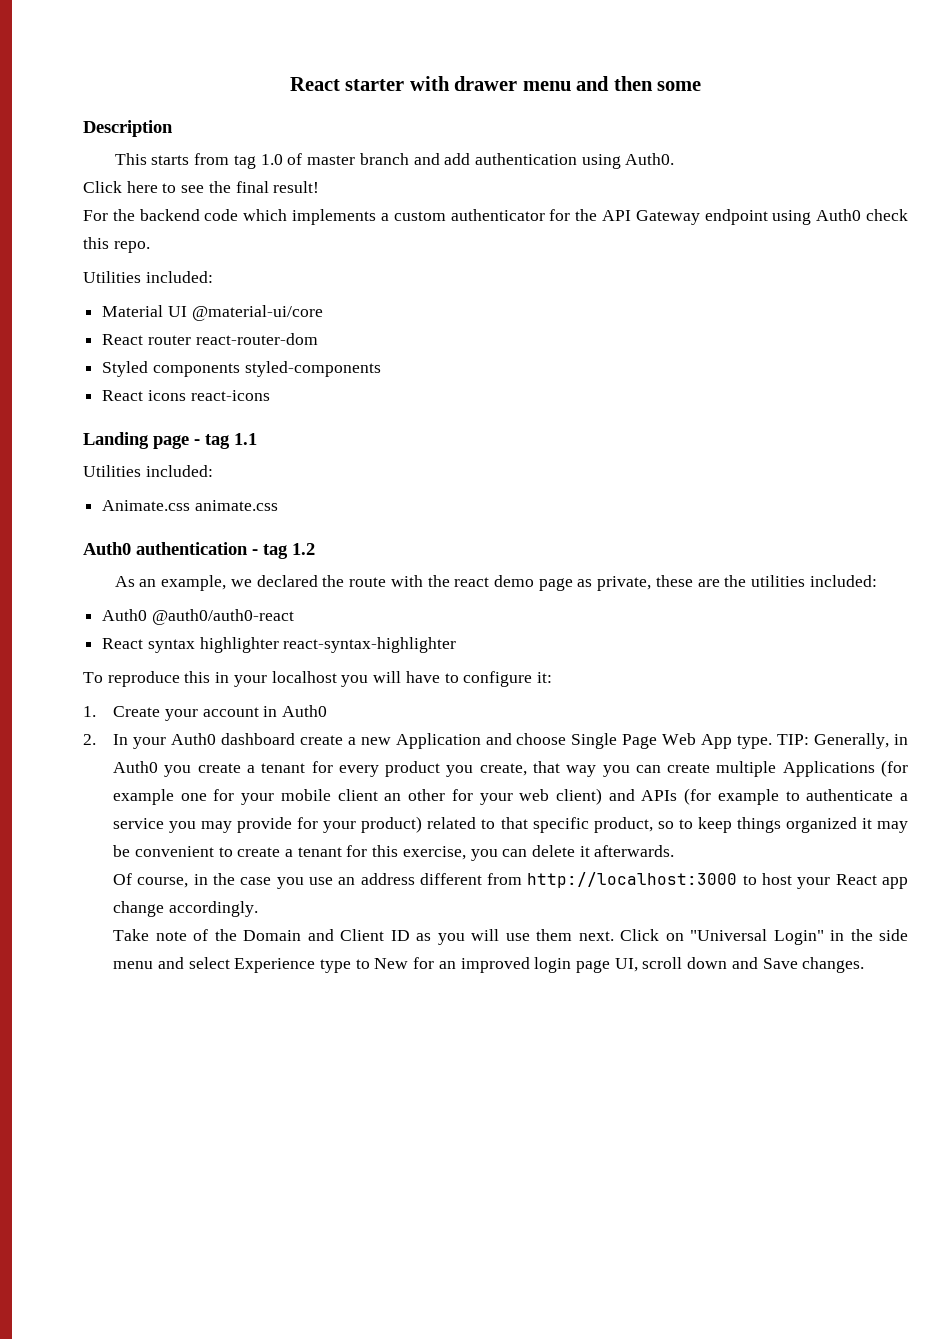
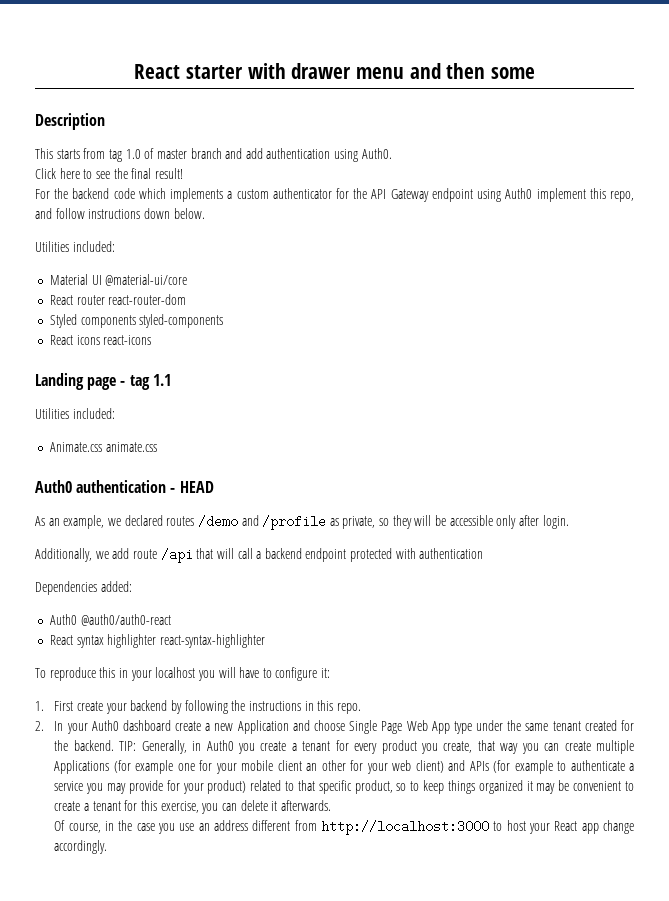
[866,209,908,221] [83,237,150,253] check this repo. -> [536,188,634,202] [35,208,205,219] implement this repo, and follow instructions down below.
[263,543,315,559] tag 1.2 -> [179,481,214,493] HEAD
[322,575,877,591] the route with the react demo page as private, these are the utilities included: -> [166,515,569,530] [35,548,484,563] [35,581,132,595] routes /demo and /profile as private, so they will be accessible only after login. // Additionally, we add route /api that will call a backend endpoint protected with authentication // Dependencies added:
[113,705,327,721] Create your account in Auth0 -> [54,700,361,714] First create your backend by following the instructions in this repo.
[737,735,773,749] type. -> [453,720,634,734] [54,740,114,751] type under the same tenant created for the backend.
[113,929,909,945] [113,957,865,973] // Take note of the Domain and Client ID as you will use them next. Click on "Universal Login" in the side menu and select Experience type to New for an improved login page UI, scroll down and Save changes. -> (108, 847) none

